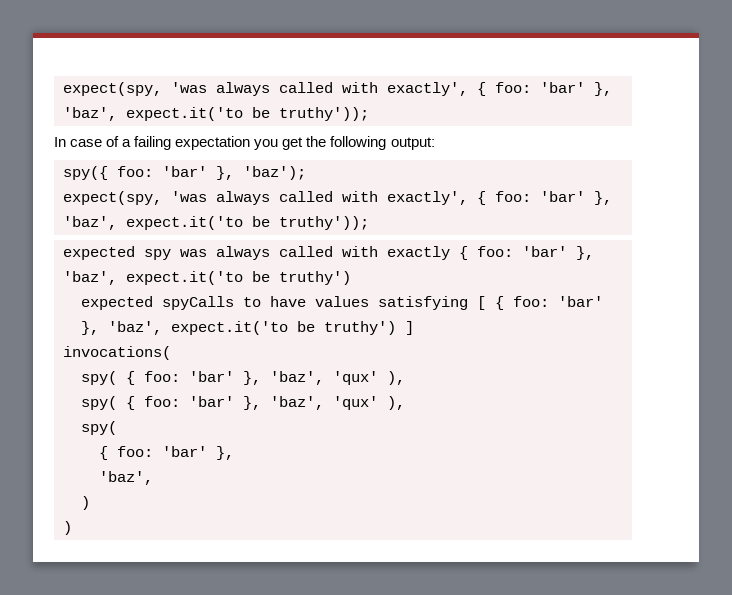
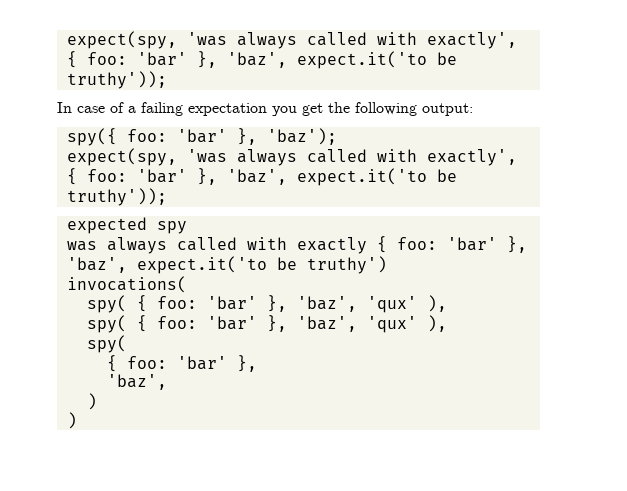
(171, 254) none -> (187, 227) //
[81,296,603,310] [81,321,414,335] // expected spyCalls to have values satisfying [ { foo: 'bar' }, 'baz', expect.it('to be truthy') ] -> (387, 265) none

